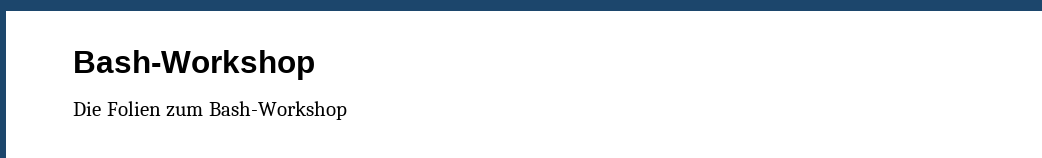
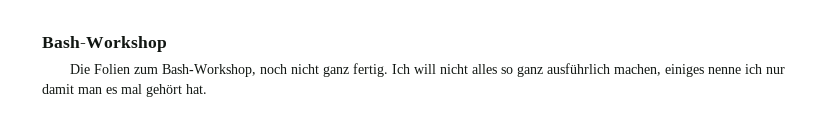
[208,101,347,120] Bash-Workshop -> [161,63,785,77] [42,84,207,97] Bash-Workshop, noch nicht ganz fertig. Ich will nicht alles so ganz ausführlich machen, einiges nenne ich nur damit man es mal gehört hat.

